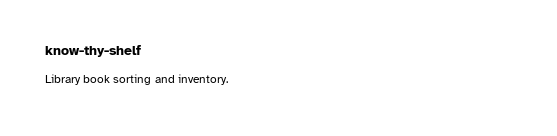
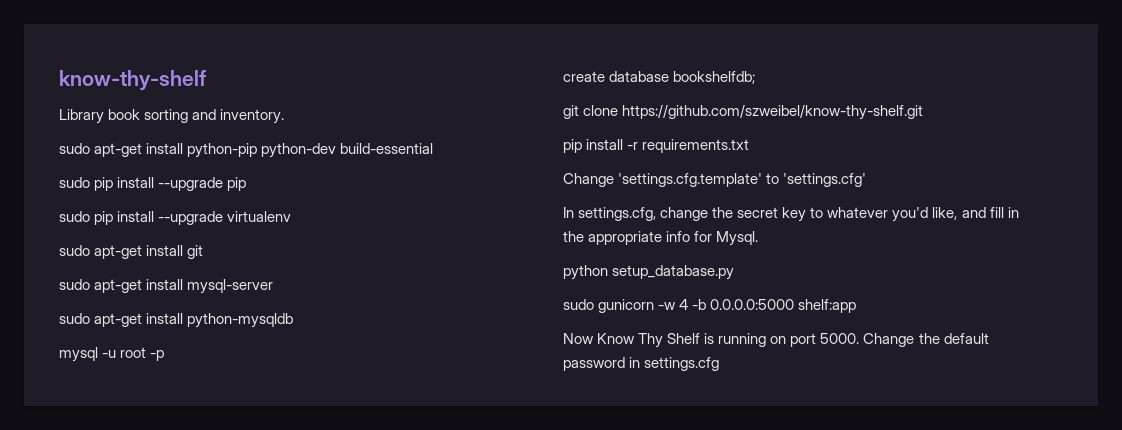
(228, 79) none -> [59,143,434,158] [59,177,247,191] [59,211,292,225] [59,245,204,259] [59,279,274,294] [59,313,294,328] [59,347,165,362] [563,71,756,84] [563,104,924,120] [563,139,750,153] [563,173,867,187] [563,207,1019,222] [563,231,759,246] [563,265,735,280] [563,299,857,313] [563,333,989,348] [563,357,720,371] // sudo apt-get install python-pip python-dev build-essential // sudo pip install --upgrade pip // sudo pip install --upgrade virtualenv // sudo apt-get install git // sudo apt-get install mysql-server // sudo apt-get install python-mysqldb // mysql -u root -p // create database bookshelfdb; // git clone https://github.com/szweibel/know-thy-shelf.git // pip install -r requirements.txt // Change 'settings.cfg.template' to 'settings.cfg' // In settings.cfg, change the secret key to whatever you'd like, and fill in the appropriate info for Mysql. // python setup_database.py // sudo gunicorn -w 4 -b 0.0.0.0:5000 shelf:app // Now Know Thy Shelf is running on port 5000. Change the default password in settings.cfg

